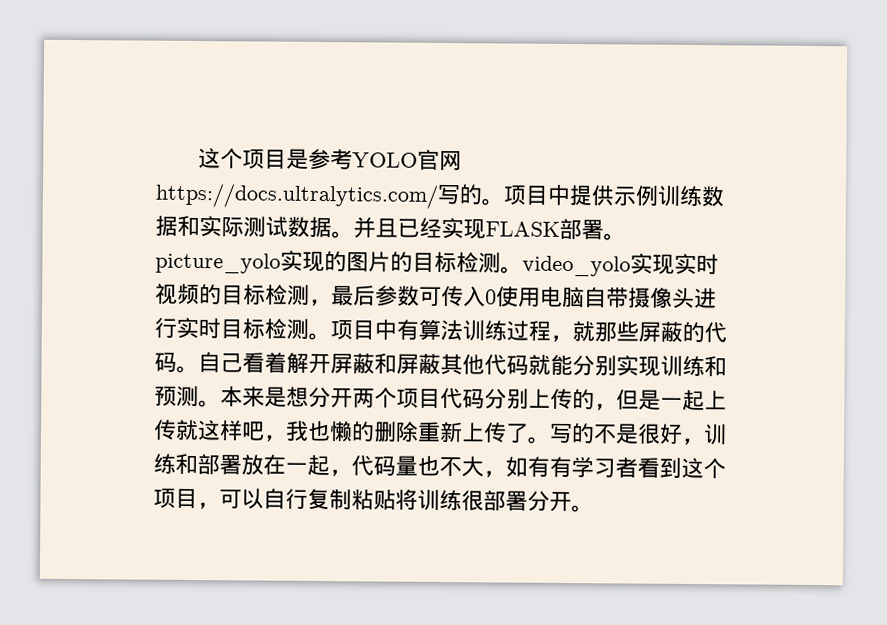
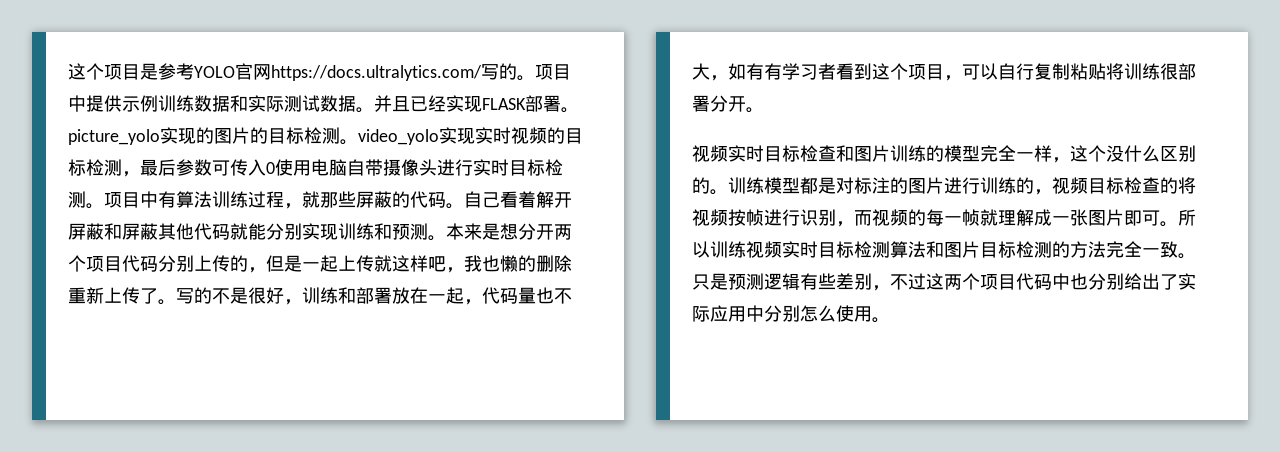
(594, 509) none -> [692,145,1196,163] [692,177,1196,195] [692,209,1196,227] [692,241,1196,259] [692,273,1196,291] [692,305,890,323] // 视频实时目标检查和图片训练的模型完全一样，这个没什么区别的。训练模型都是对标注的图片进行训练的，视频目标检查的将视频按帧进行识别，而视频的每一帧就理解成一张图片即可。所以训练视频实时目标检测算法和图片目标检测的方法完全一致。只是预测逻辑有些差别，不过这两个项目代码中也分别给出了实际应用中分别怎么使用。

